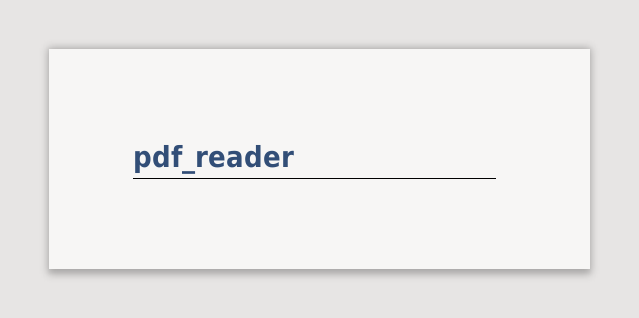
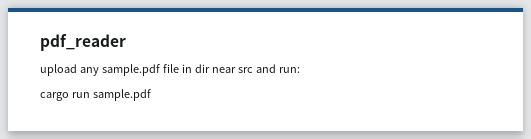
(294, 159) none -> [40,64,300,76] [40,89,151,101] // upload any sample.pdf file in dir near src and run: // cargo run sample.pdf

